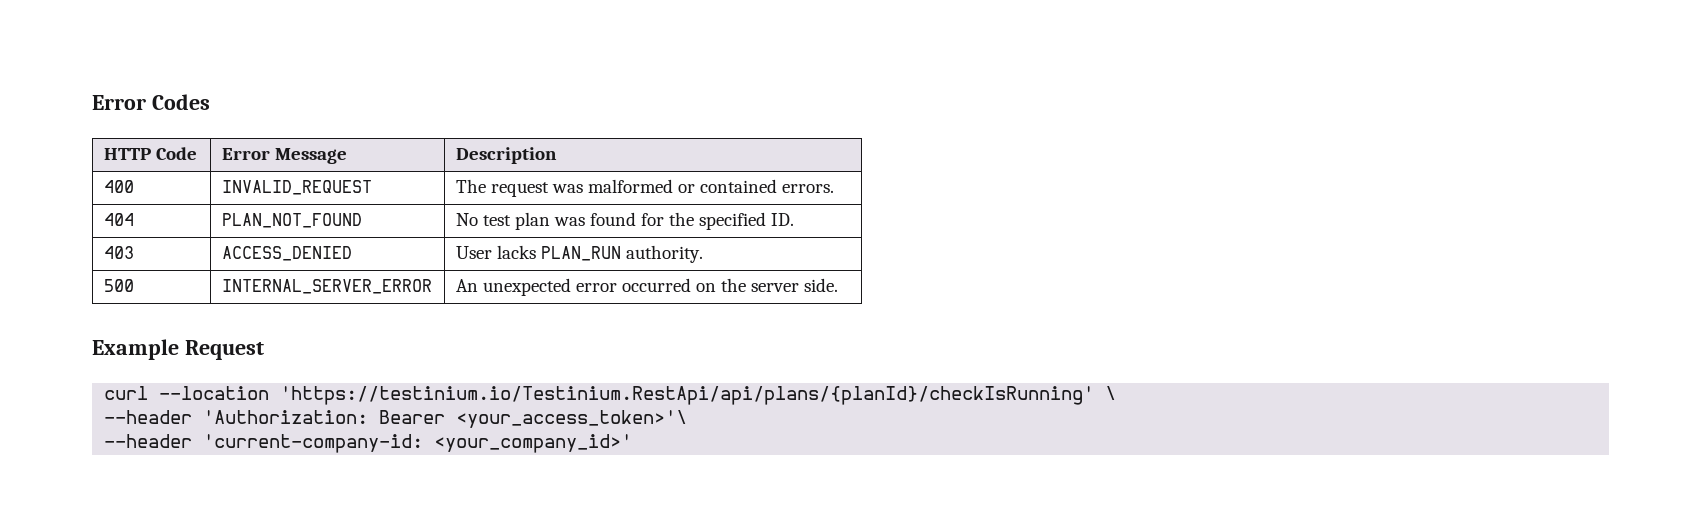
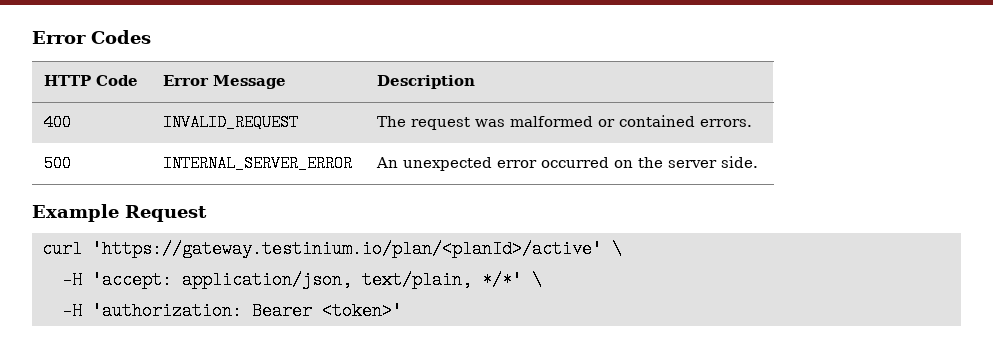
[103,213,134,226] [221,213,362,228] [455,212,794,230] [103,246,134,259] [221,246,352,261] [455,245,703,263] // 404 | PLAN_NOT_FOUND | No test plan was found for the specified ID. // 403 | ACCESS_DENIED | User lacks PLAN_RUN authority. -> (753, 123) none
[159,386,1117,405] [104,410,688,428] [104,434,633,453] --location 'https://testinium.io/Testinium.RestApi/api/plans/{planId}/checkIsRunning' \ // --header 'Authorization: Bearer <your_access_token>'\ // --header 'current-company-id: <your_company_id>' -> [91,240,622,258] [61,271,542,289] [61,302,402,320] 'https://gateway.testinium.io/plan/<planId>/active' \ // -H 'accept: application/json, text/plain, */*' \ // -H 'authorization: Bearer <token>'

